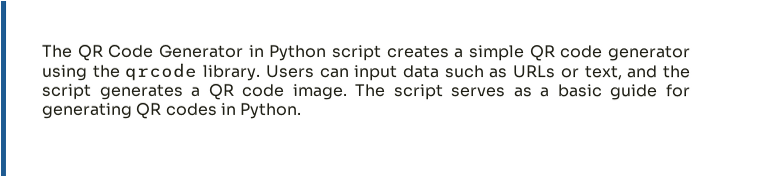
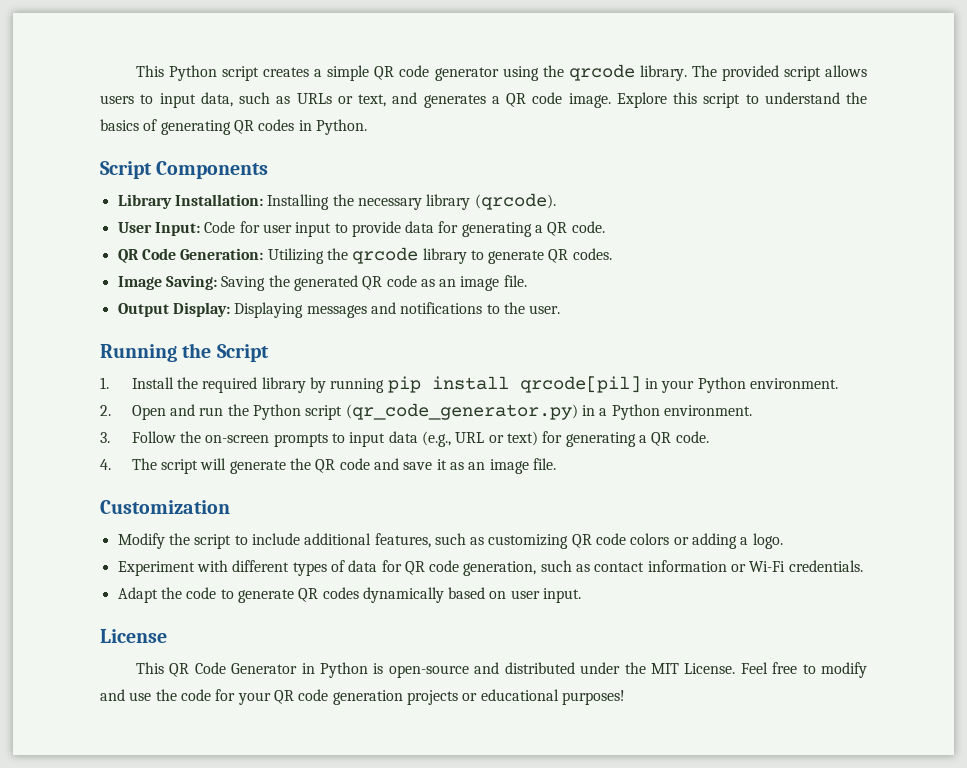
[42,44,265,61] The QR Code Generator in -> [136,65,165,77] This
[265,64,441,82] Users can input data -> [691,65,868,81] [100,92,233,108] The provided script allows users to input data,
[662,65,691,79] [41,83,92,100] the script -> (418, 98) none
[354,83,692,101] The script serves as a basic guide for -> [616,92,867,108] [100,119,158,131] Explore this script to understand the basics of
(302, 110) none -> [100,161,269,179] [117,193,556,210] [117,221,605,237] [117,247,612,264] [117,275,527,291] [117,302,561,318] [100,343,269,362] [100,376,839,393] [100,403,753,420] [100,431,709,447] [100,458,557,474] [100,500,230,514] [117,533,783,549] [117,560,863,576] [117,587,582,603] [100,629,167,643] [136,662,868,678] [100,689,625,705] // Script Components // Library Installation: Installing the necessary library (qrcode). // User Input: Code for user input to provide data for generating a QR code. // QR Code Generation: Utilizing the qrcode library to generate QR codes. // Image Saving: Saving the generated QR code as an image file. // Output Display: Displaying messages and notifications to the user. // Running the Script // 1. Install the required library by running pip install qrcode[pil] in your Python environment. // 2. Open and run the Python script (qr_code_generator.py) in a Python environment. // 3. Follow the on-screen prompts to input data (e.g., URL or text) for generating a QR code. // 4. The script will generate the QR code and save it as an image file. // Customization // Modify the script to include additional features, such as customizing QR code colors or adding a logo. // Experiment with different types of data for QR code generation, such as contact information or Wi-Fi credentials. // Adapt the code to generate QR codes dynamically based on user input. // License // This QR Code Generator in Python is open-source and distributed under the MIT License. Feel free to modify and use the code for your QR code generation projects or educational purposes!

